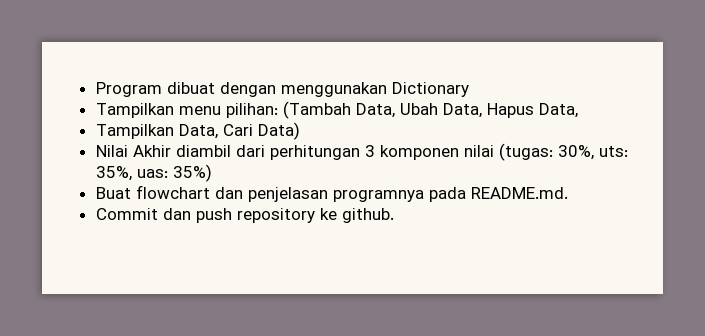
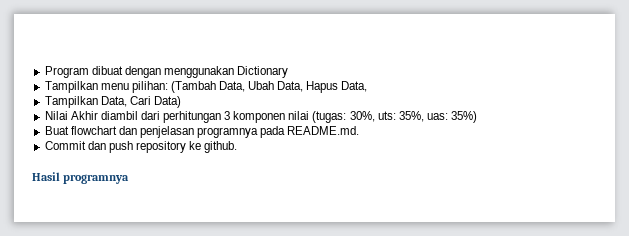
(394, 215) none -> [32,172,130,184] // Hasil programnya

